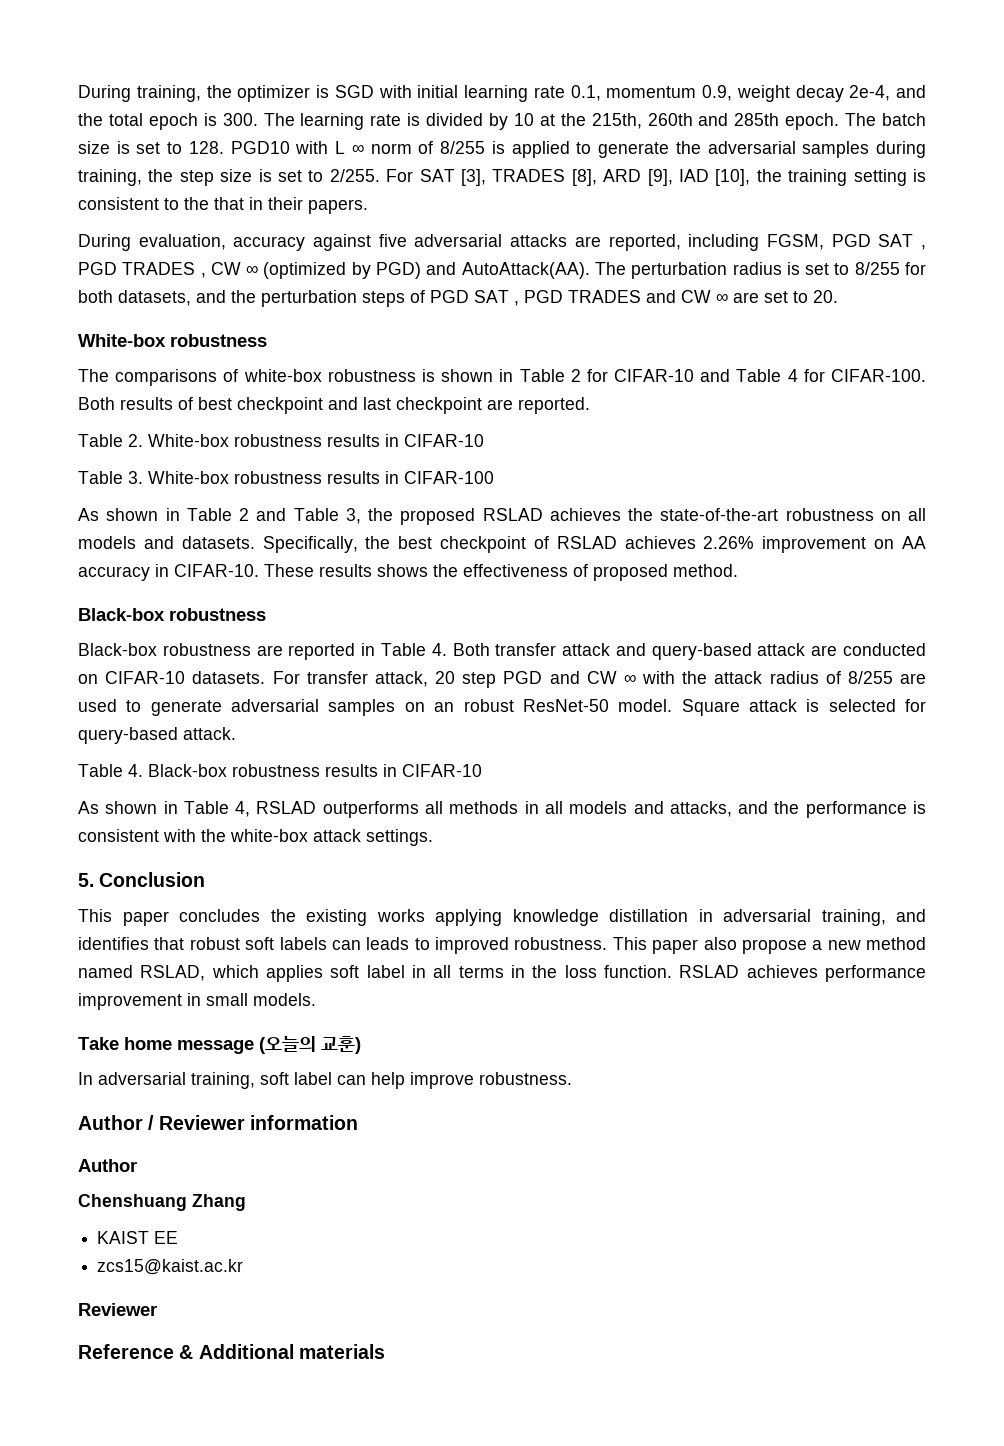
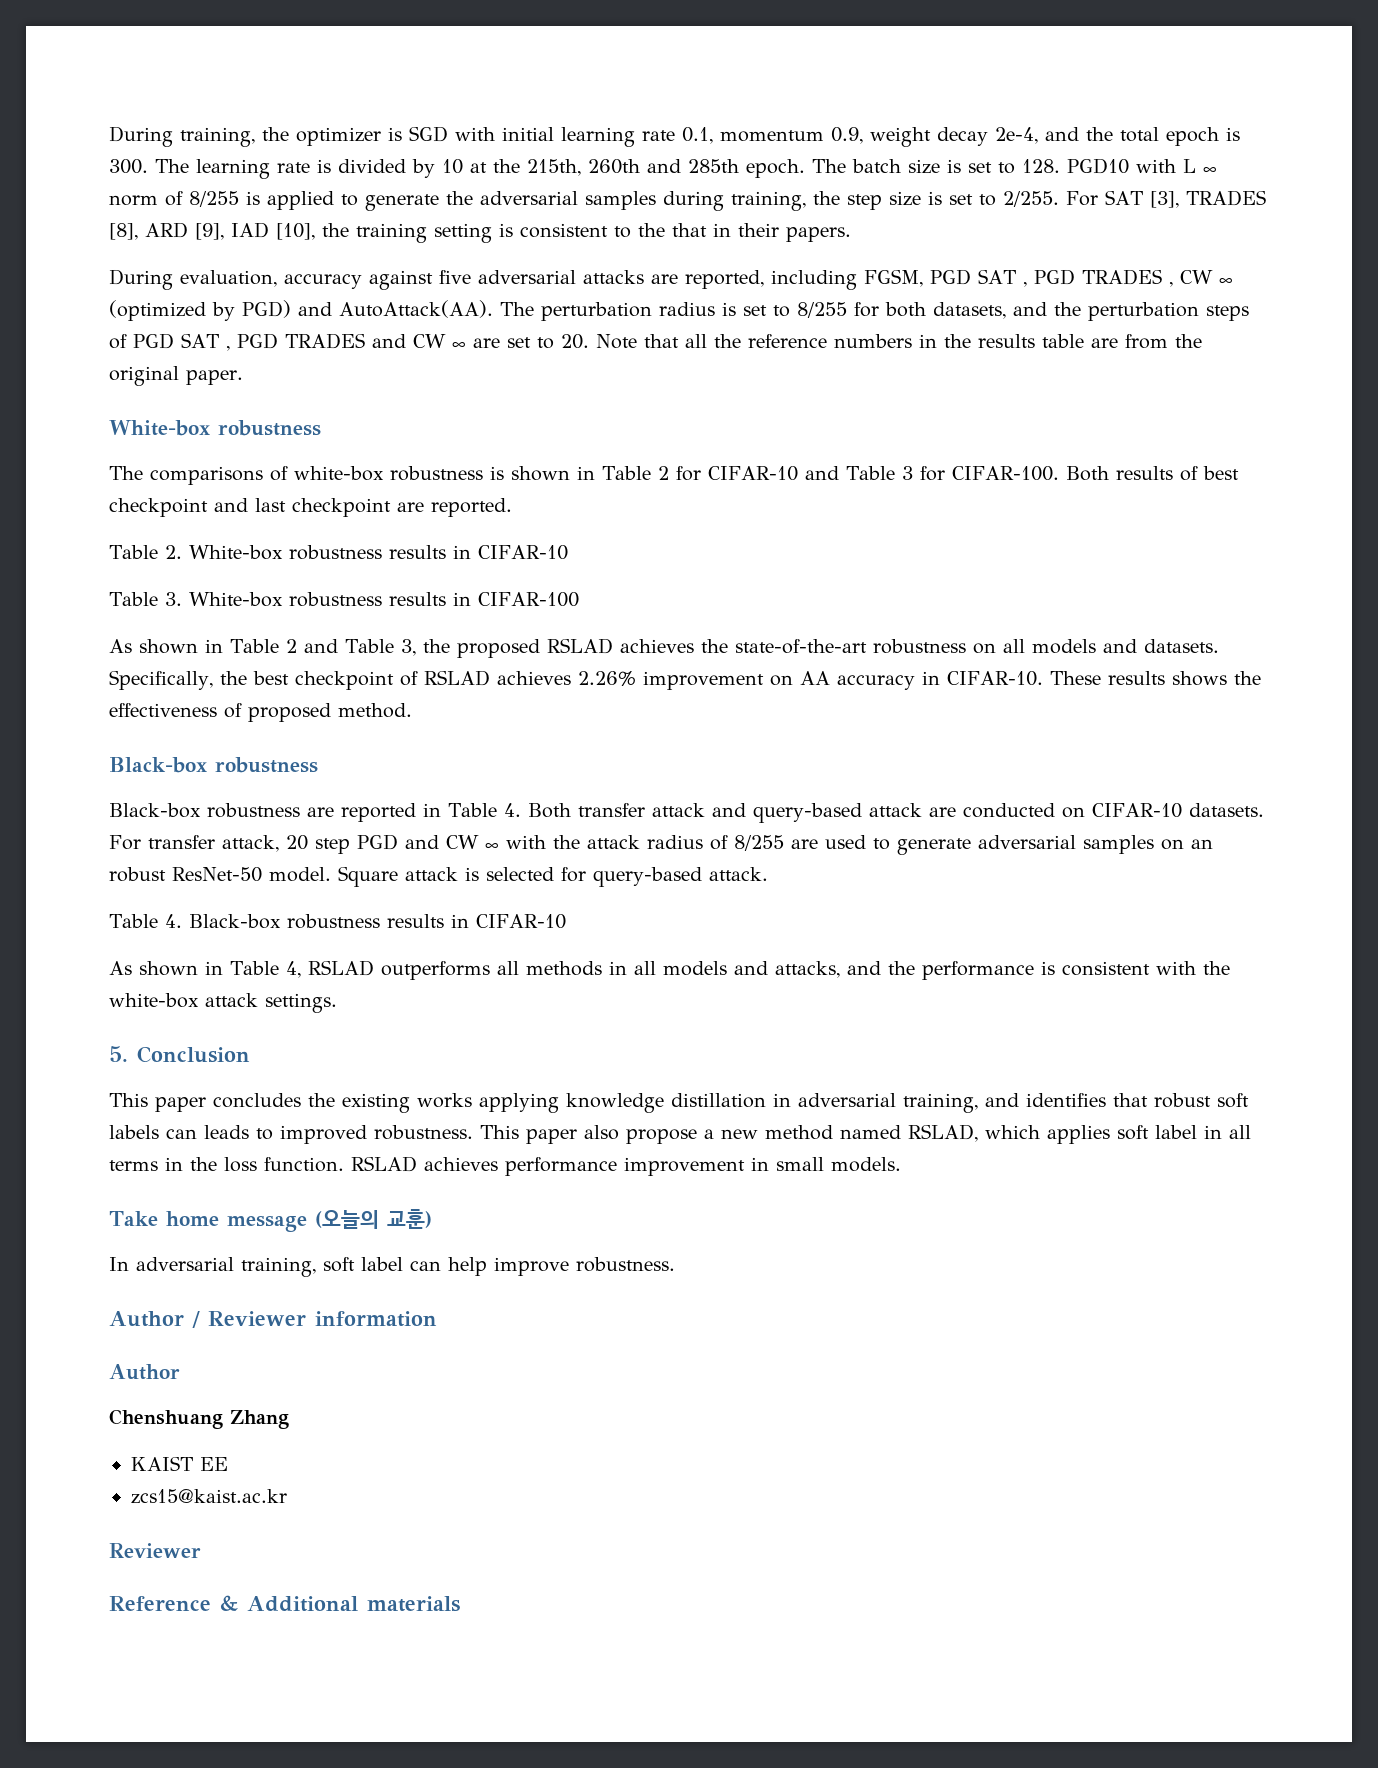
(838, 296) none -> [595,334,1202,349] [109,366,243,386] Note that all the reference numbers in the results table are from the original paper.
[787,369,798,382] 4 -> [901,466,913,480] 3

